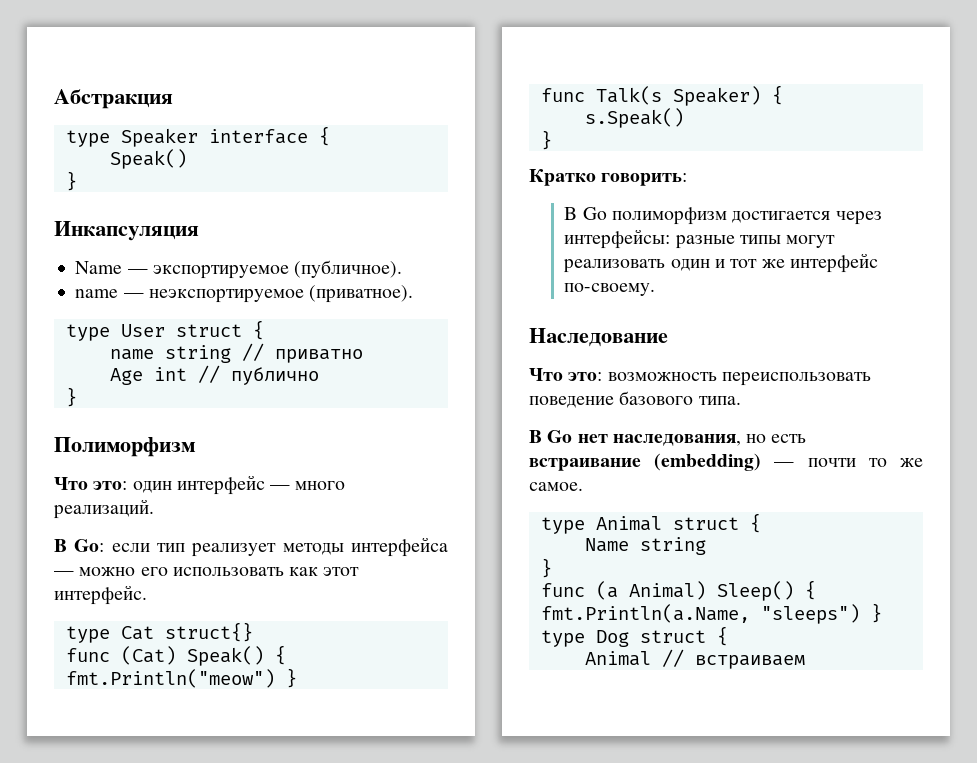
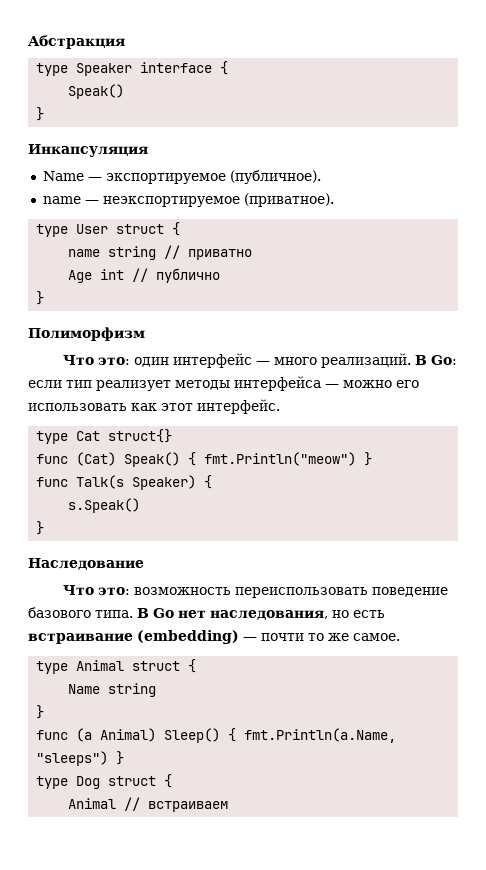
(154, 509) // -> (411, 360) none
[529,169,688,186] [564,207,882,225] [564,229,836,249] [563,253,878,273] [564,283,656,296] // Кратко говорить: // В Go полиморфизм достигается через интерфейсы: разные типы могут реализовать один и тот же интерфейс по-своему. -> (45, 528) none
(741, 400) // -> (133, 614) none

